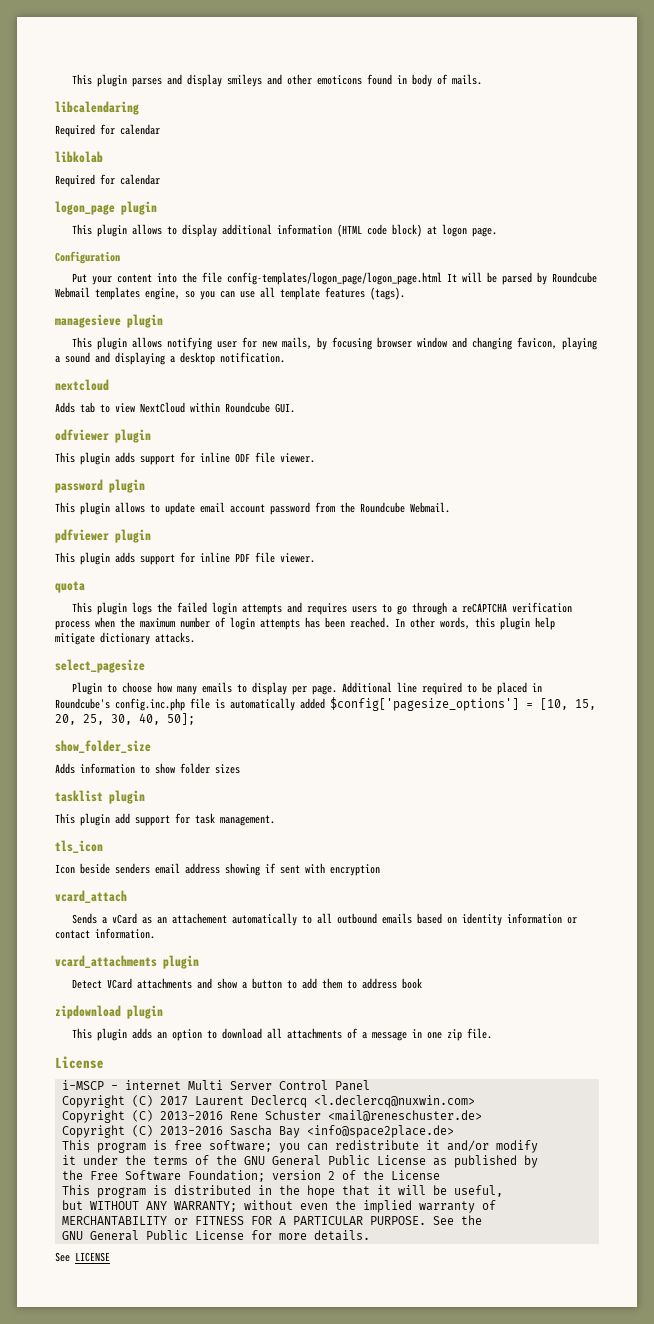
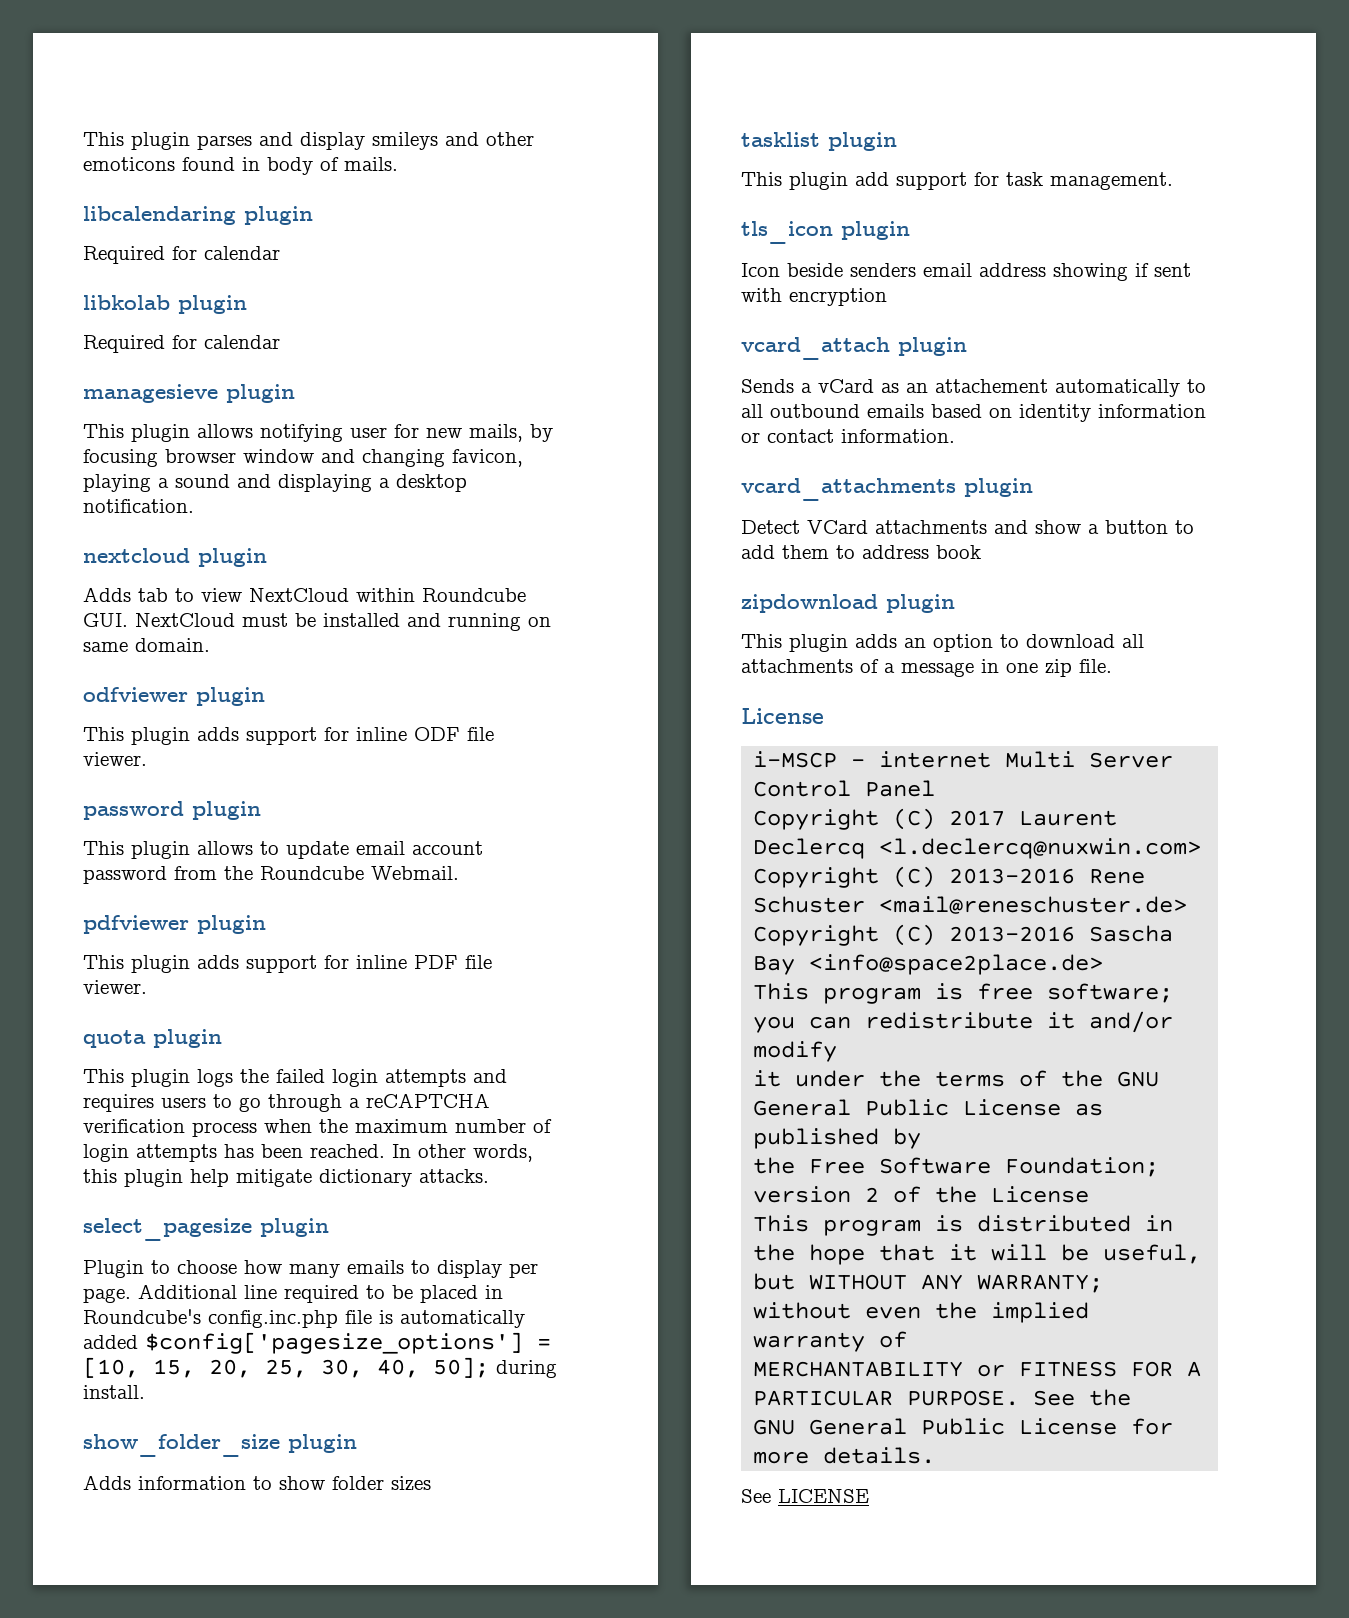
(139, 108) none -> [244,206,313,225] plugin
[55,174,160,187] [55,201,157,215] [72,224,498,237] [55,251,120,264] [72,272,598,285] [55,287,405,300] // Required for calendar // logon_page plugin // This plugin allows to display additional information (HTML code block) at logon page. // Configuration // Put your content into the file config-templates/logon_page/logon_page.html It will be parsed by Roundcube Webmail templates engine, so you can use all template features (tags). -> [178,295,247,314] [83,335,280,353] plugin // Required for calendar
(109, 385) none -> [198,548,267,567] plugin
(295, 408) none -> [135,613,551,631] [83,638,210,652] NextCloud must be installed and running on same domain.
(85, 587) none -> [153,1029,222,1048] plugin
(145, 666) none -> [260,1218,329,1237] plugin
(195, 719) none -> [496,1360,557,1378] [83,1385,145,1399] during install.
(151, 746) none -> [288,1434,357,1453] plugin
(103, 846) none -> [841,221,910,240] plugin
(127, 896) none -> [898,337,967,356] plugin

